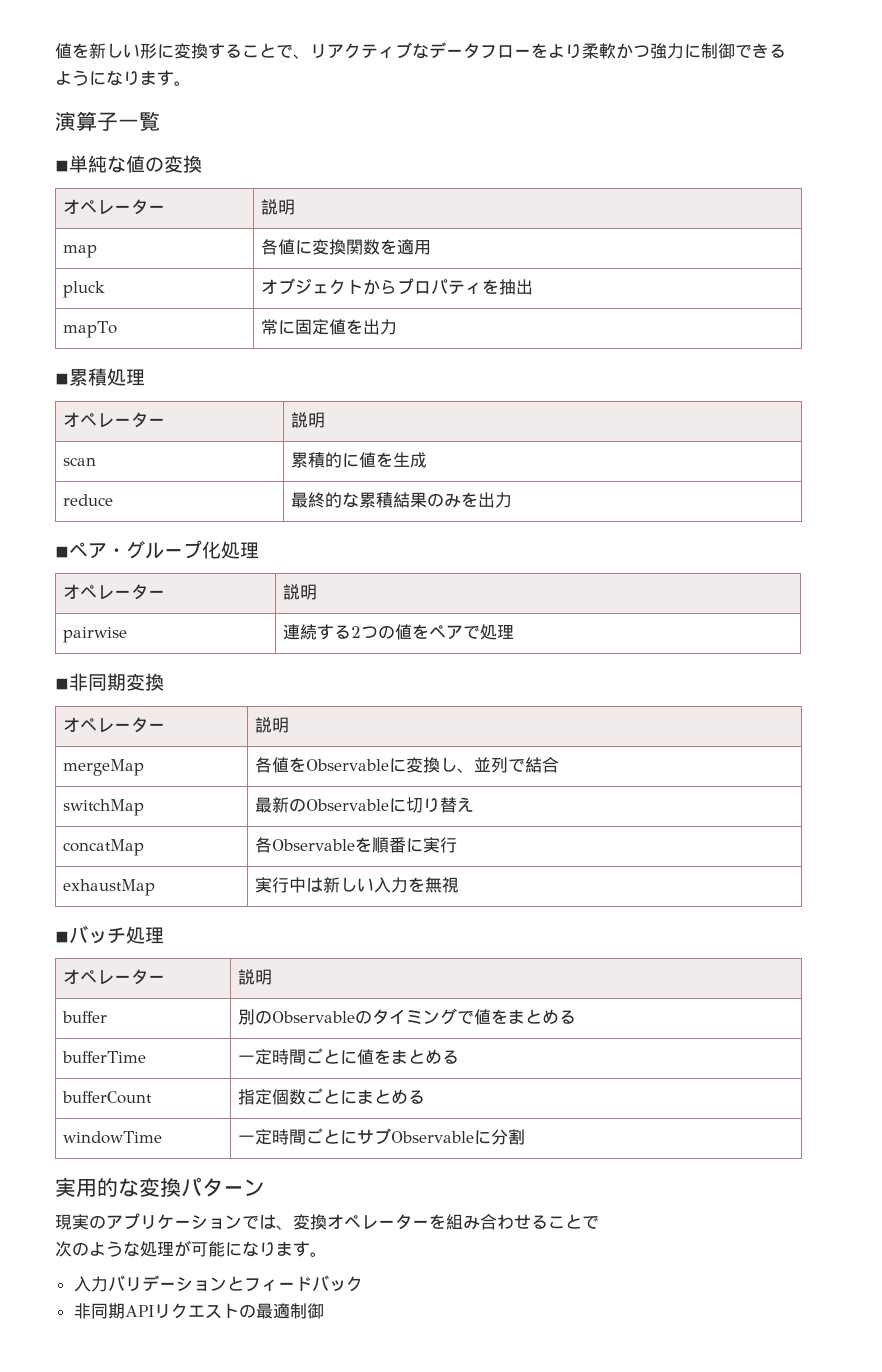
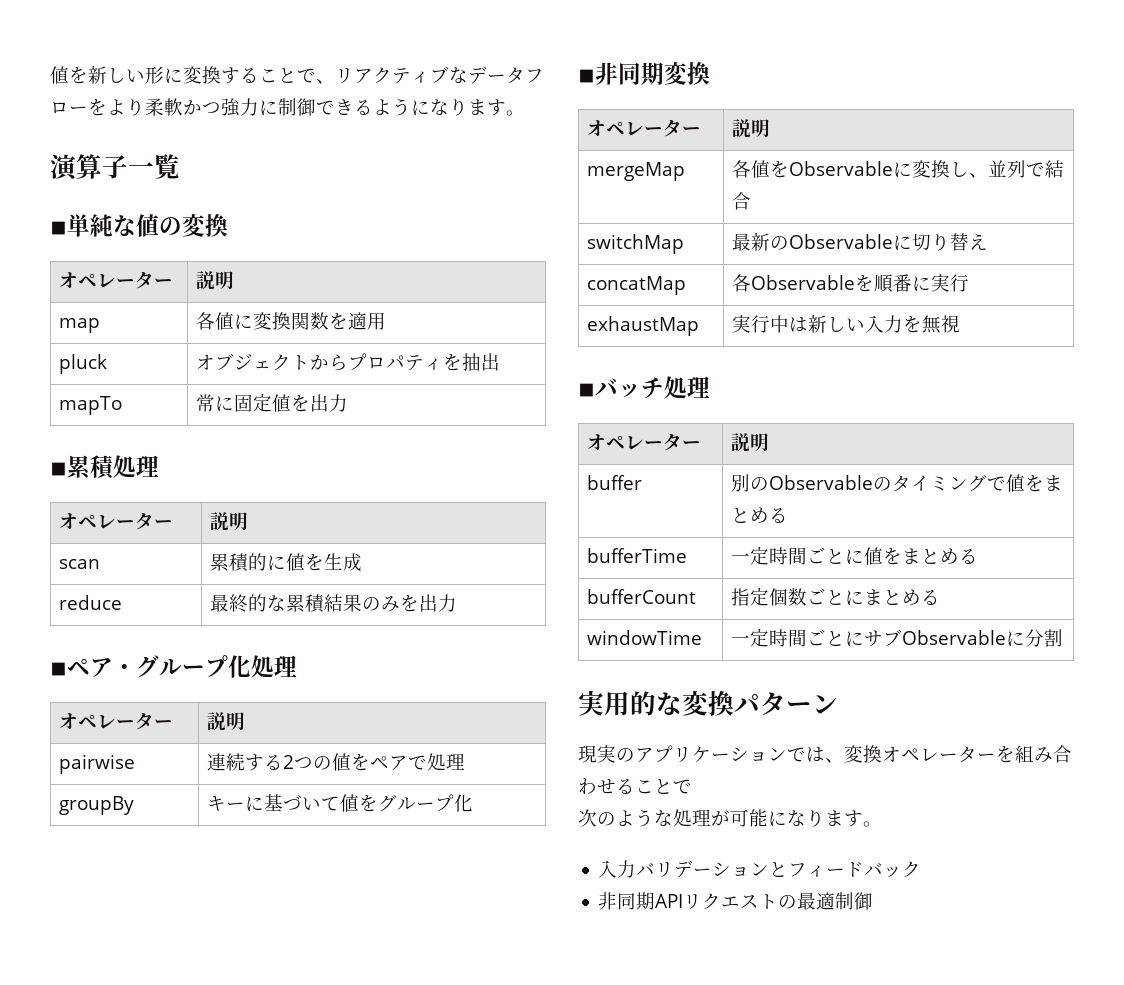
(514, 631) none -> [58,796,134,815] [206,794,473,812] // groupBy | キーに基づいて値をグループ化

